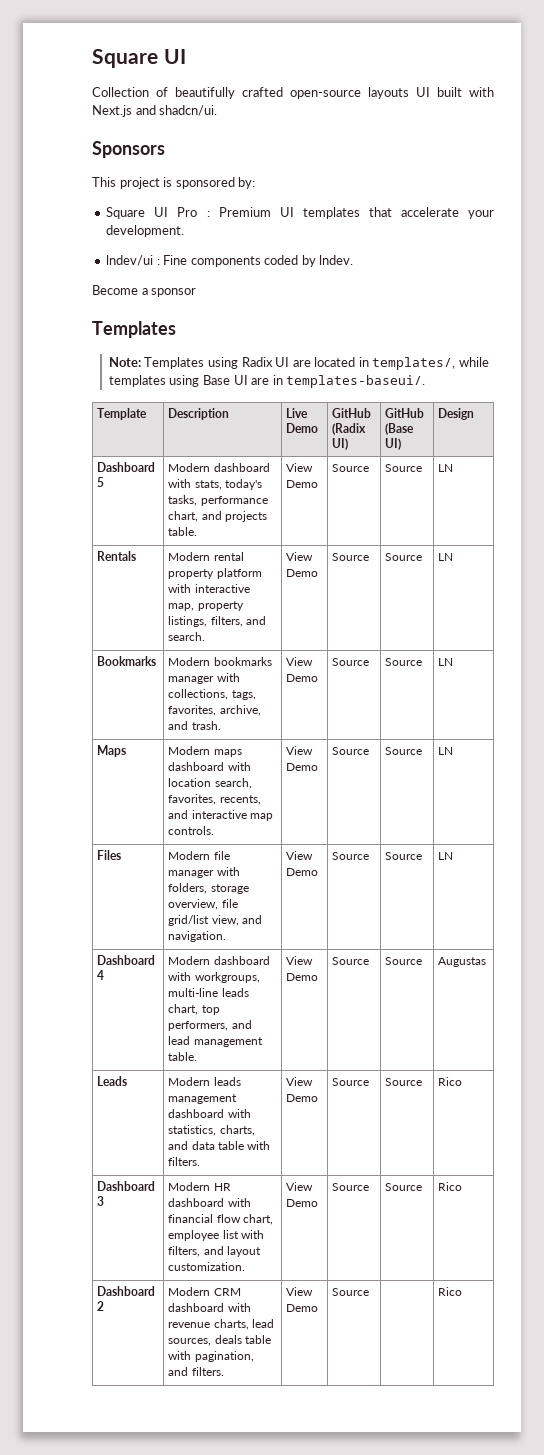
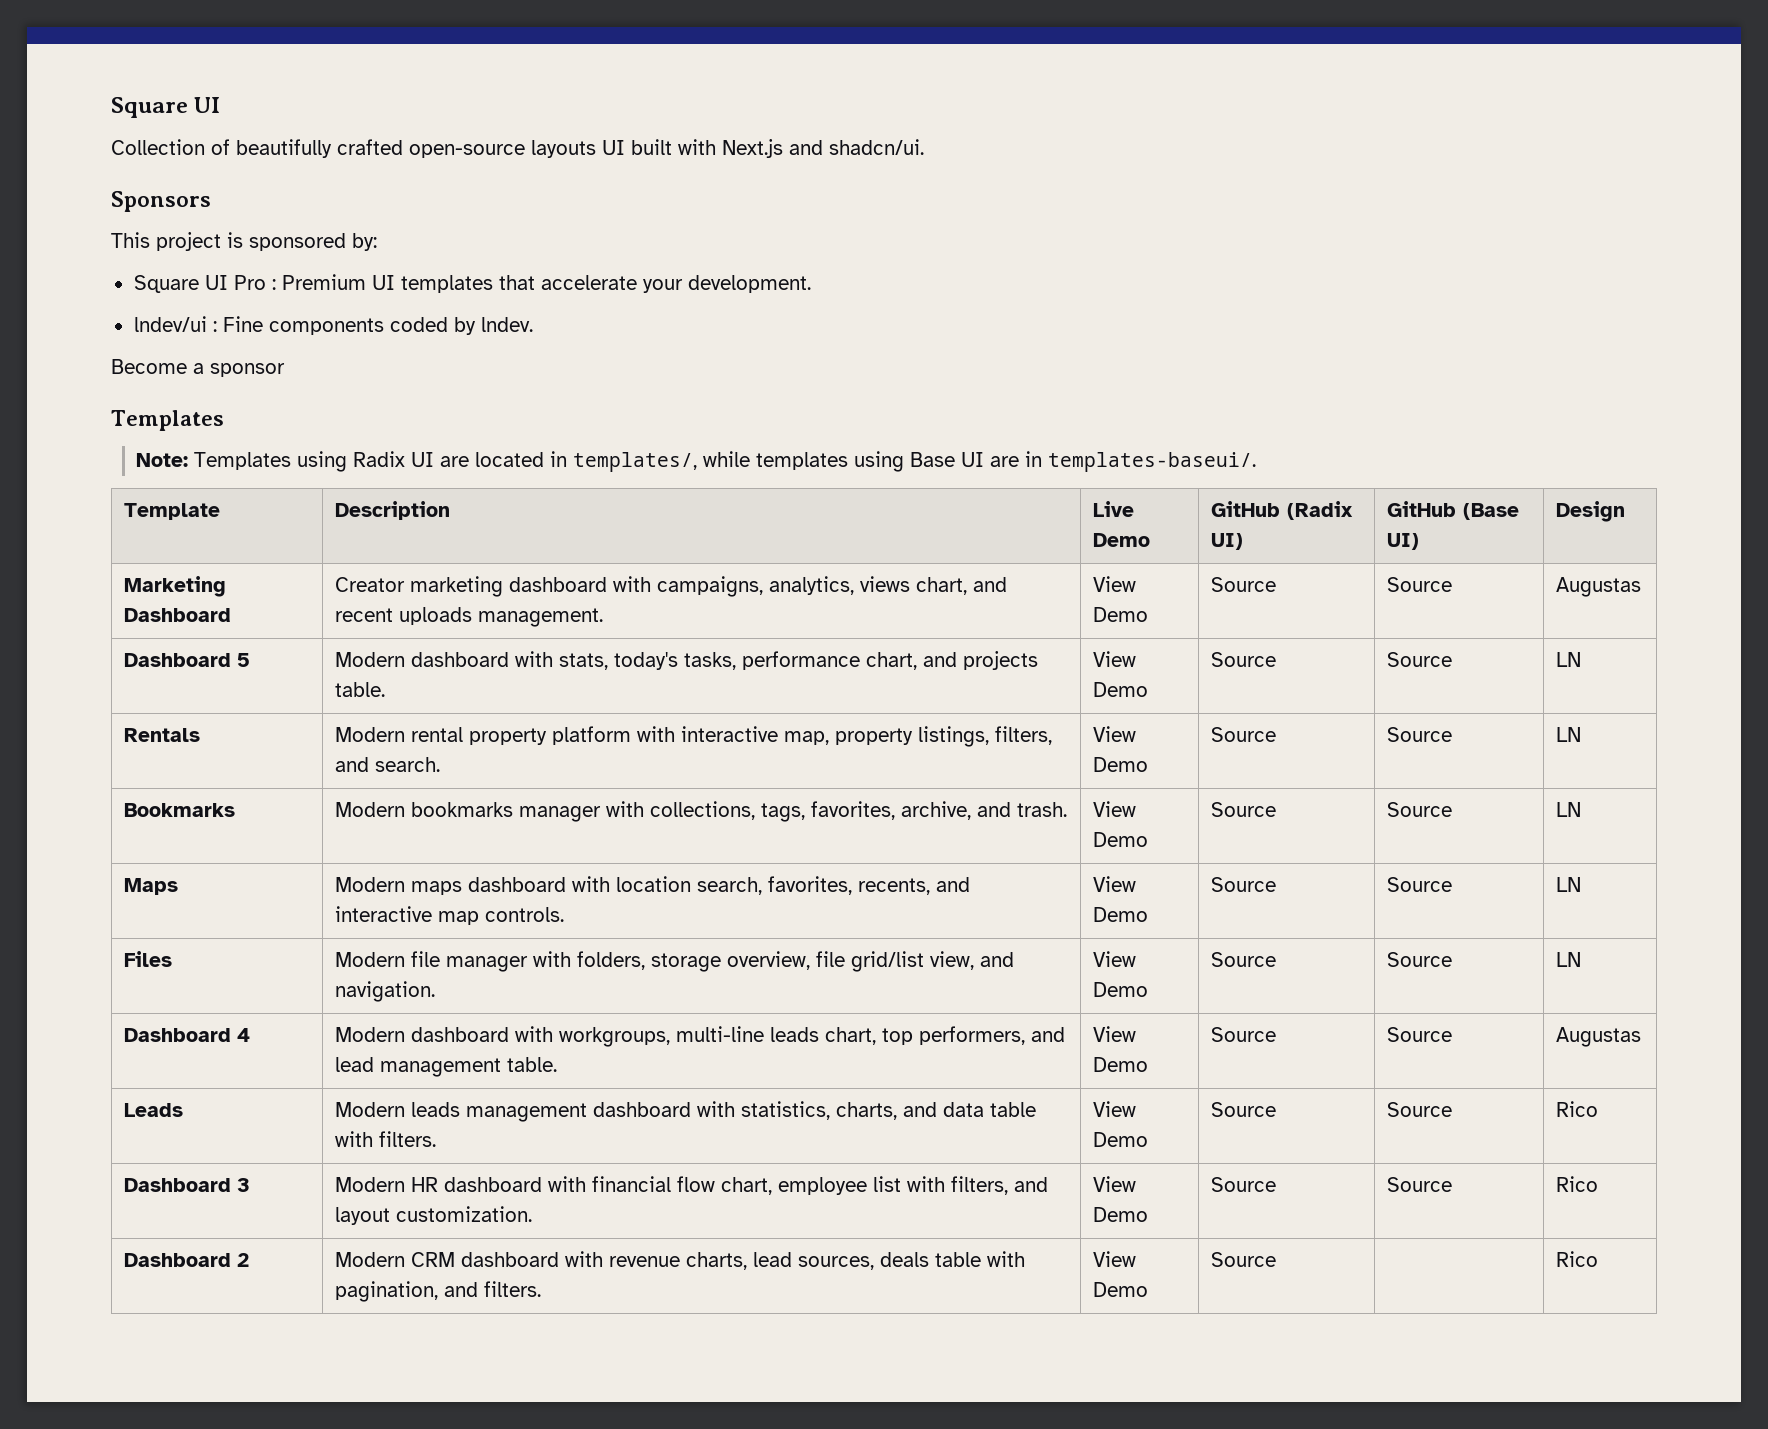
(475, 414) none -> [124,576,227,597] [124,608,232,622] [335,576,1008,597] [335,607,604,627] [1093,576,1137,592] [1093,607,1149,622] [1211,577,1277,592] [1387,577,1453,592] [1556,577,1642,597] // Marketing Dashboard | Creator marketing dashboard with campaigns, analytics, views chart, and recent uploads management. | View Demo | Source | Source | Augustas

